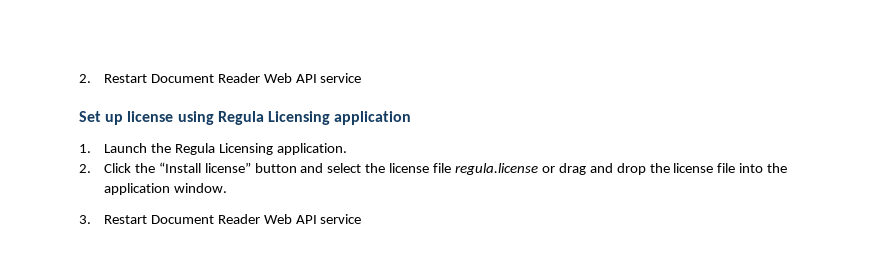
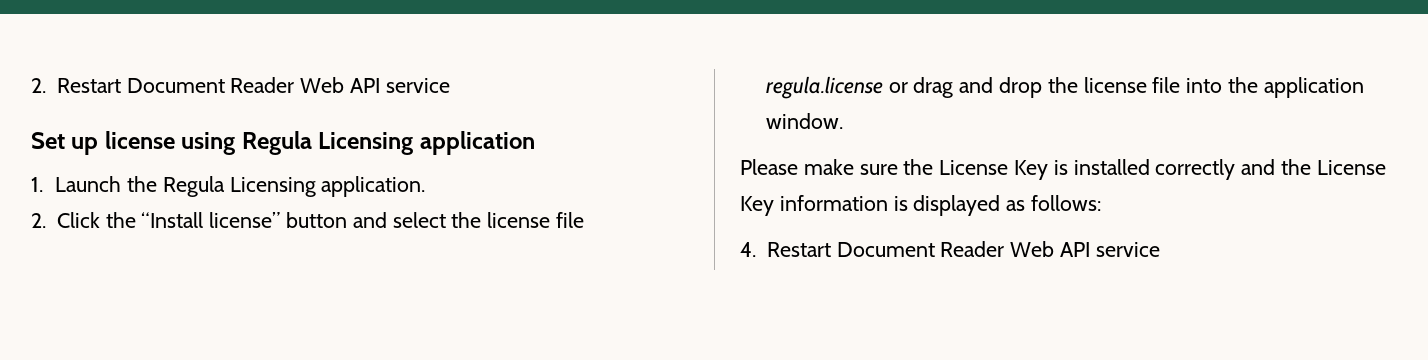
[79,215,91,224] 3. -> [740,159,1386,180] [740,195,1102,216] [740,242,756,257] Please make sure the License Key is installed correctly and the License Key information is displayed as follows: // 4.

